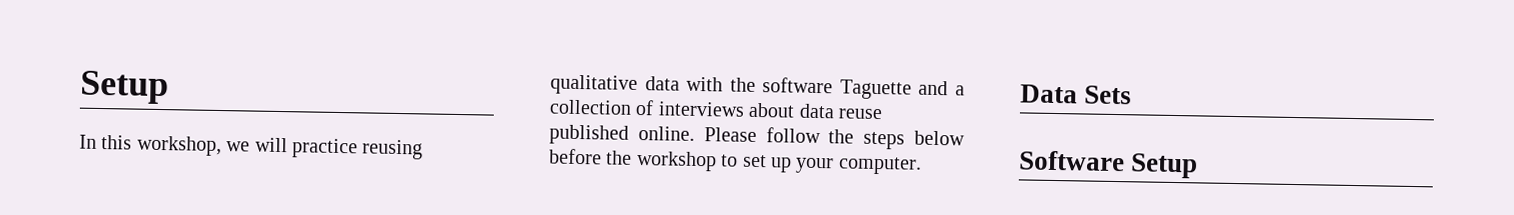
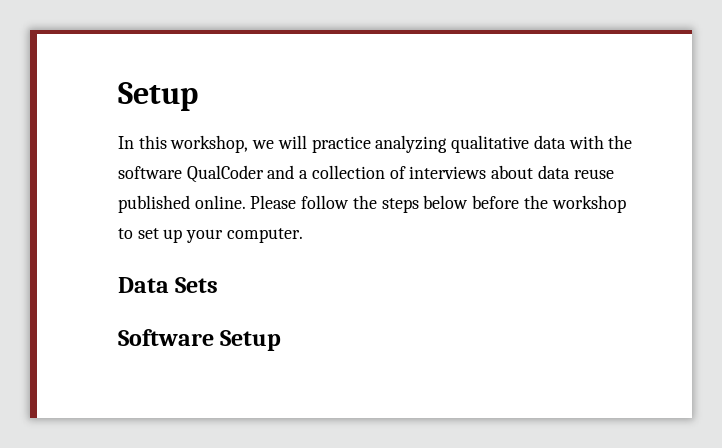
[362,139,424,160] reusing -> [375,135,448,153] analyzing
[839,79,912,100] Taguette -> [186,165,264,183] QualCoder

